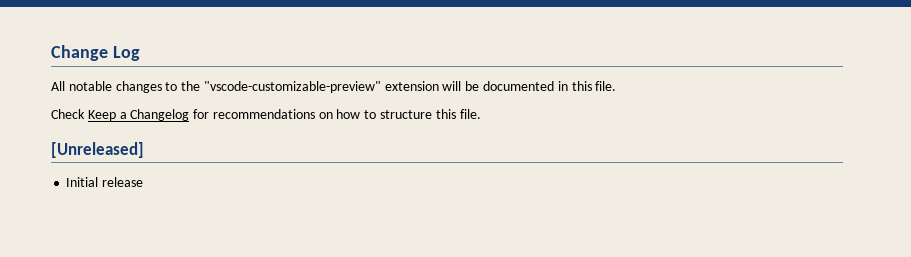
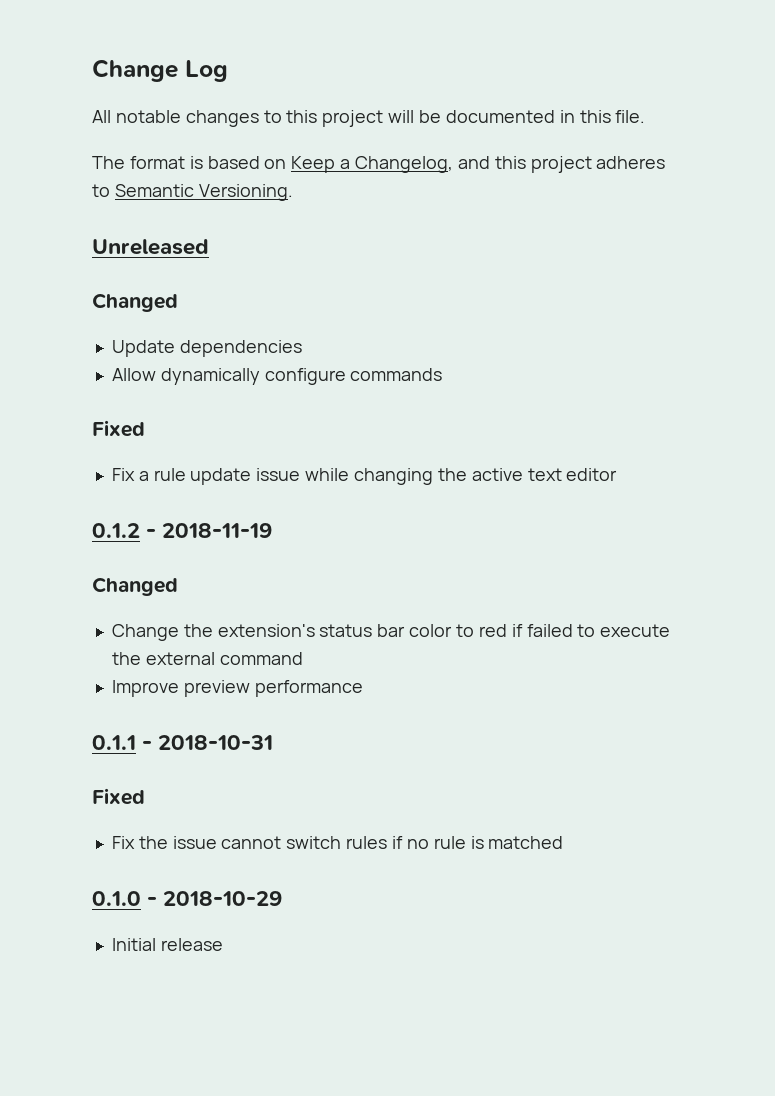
[181,81,439,93] the "vscode-customizable-preview" extension -> [286,110,384,127] this project
[51,109,481,121] [51,142,144,158] Check Keep a Changelog for recommendations on how to structure this file. // [Unreleased] -> [92,156,666,173] [92,184,293,201] [92,239,209,255] [92,293,178,312] [111,340,302,357] [111,368,443,385] [92,420,145,437] [111,468,618,485] [92,523,273,538] [92,577,178,596] [111,624,671,641] [111,652,303,665] [111,680,363,697] [92,735,274,750] [92,788,145,805] [111,836,564,849] [92,891,283,906] The format is based on Keep a Changelog, and this project adheres to Semantic Versioning. // Unreleased // Changed // Update dependencies // Allow dynamically configure commands // Fixed // Fix a rule update issue while changing the active text editor // 0.1.2 - 2018-11-19 // Changed // Change the extension's status bar color to red if failed to execute the external command // Improve preview performance // 0.1.1 - 2018-10-31 // Fixed // Fix the issue cannot switch rules if no rule is matched // 0.1.0 - 2018-10-29

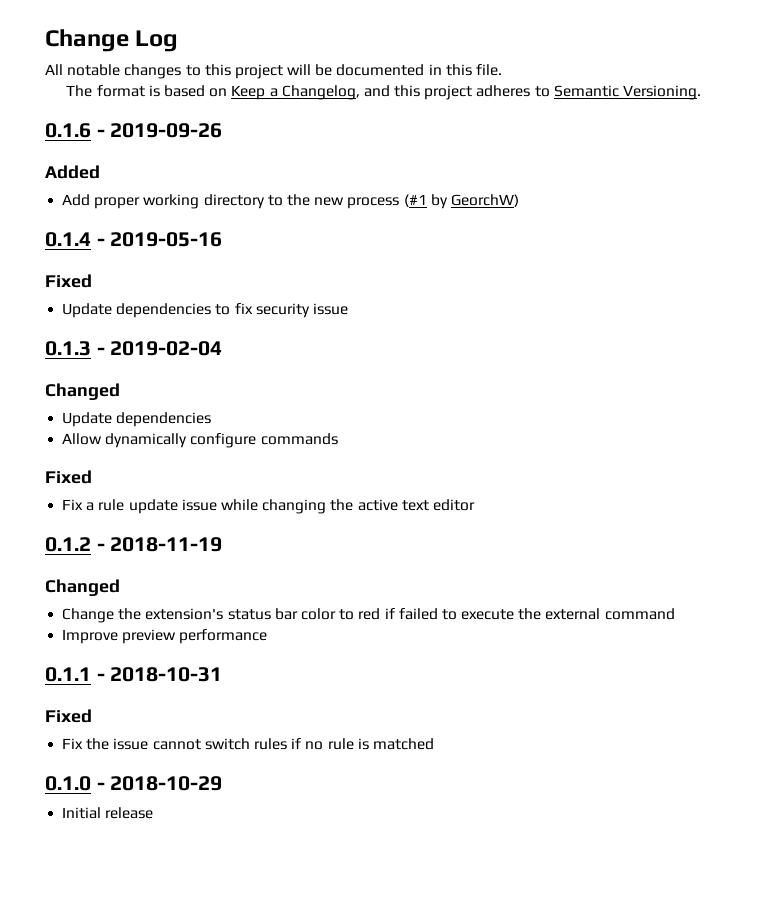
[92,239,209,255] Unreleased -> [45,123,223,138] [45,165,100,179] [62,194,519,209] [45,232,223,247] [45,274,92,288] [62,303,348,318] [45,341,223,356] 0.1.6 - 2019-09-26 // Added // Add proper working directory to the new process (#1 by GeorchW) // 0.1.4 - 2019-05-16 // Fixed // Update dependencies to fix security issue // 0.1.3 - 2019-02-04

